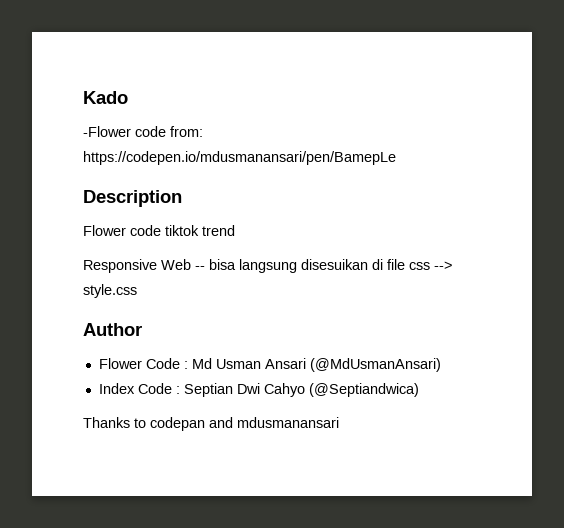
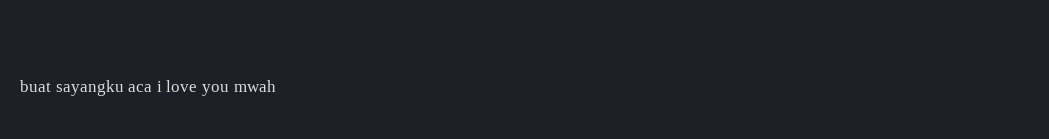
[83,91,128,104] [83,126,203,137] [83,151,396,165] [83,190,182,207] [83,225,235,236] [83,259,452,273] [83,284,137,298] [83,323,142,336] [98,358,441,372] [98,383,419,397] [83,417,339,431] Kado // -Flower code from: https://codepen.io/mdusmanansari/pen/BamepLe // Description // Flower code tiktok trend // Responsive Web -- bisa langsung disesuikan di file css --> style.css // Author // Flower Code : Md Usman Ansari (@MdUsmanAnsari) // Index Code : Septian Dwi Cahyo (@Septiandwica) // Thanks to codepan and mdusmanansari -> [20,80,276,96] buat sayangku aca i love you mwah

